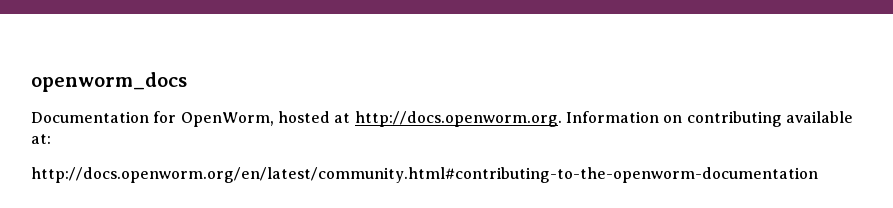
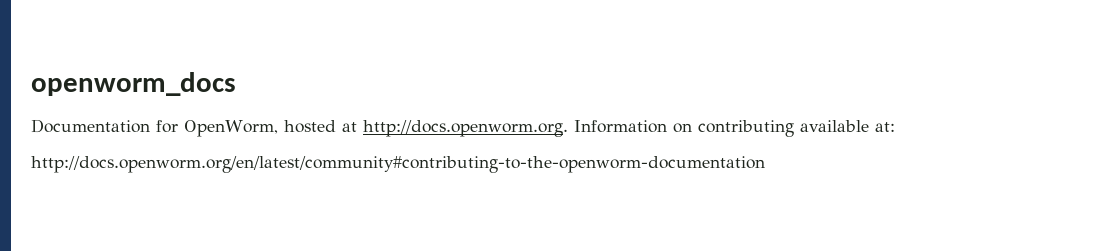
[31,167,818,183] http://docs.openworm.org/en/latest/community.html#contributing-to-the-openworm-documentation -> [31,156,765,173] http://docs.openworm.org/en/latest/community#contributing-to-the-openworm-documentation

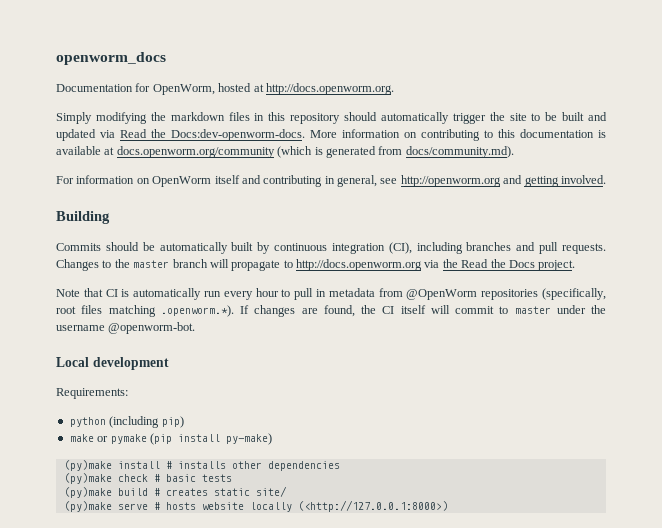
[573,120,895,137] [31,156,765,173] Information on contributing available at: // http://docs.openworm.org/en/latest/community#contributing-to-the-openworm-documentation -> [56,112,607,124] [56,129,606,141] [56,146,514,158] [56,175,606,187] [56,211,110,224] [56,242,607,254] [56,259,576,271] [56,288,607,300] [56,305,606,317] [56,322,196,334] [56,357,169,370] [56,388,128,399] [69,416,184,428] [69,433,272,445] [63,460,340,471] [63,473,232,484] [63,486,287,498] [63,500,448,512] // Simply modifying the markdown files in this repository should automatically trigger the site to be built and updated via Read the Docs:dev-openworm-docs. More information on contributing to this documentation is available at docs.openworm.org/community (which is generated from docs/community.md). // For information on OpenWorm itself and contributing in general, see http://openworm.org and getting involved. // Building // Commits should be automatically built by continuous integration (CI), including branches and pull requests. Changes to the master branch will propagate to http://docs.openworm.org via the Read the Docs project. // Note that CI is automatically run every hour to pull in metadata from @OpenWorm repositories (specifically, root files matching .openworm.*). If changes are found, the CI itself will commit to master under the username @openworm-bot. // Local development // Requirements: // python (including pip) // make or pymake (pip install py-make) // (py)make install # installs other dependencies // (py)make check # basic tests // (py)make build # creates static site/ // (py)make serve # hosts website locally (<http://127.0.0.1:8000>)

